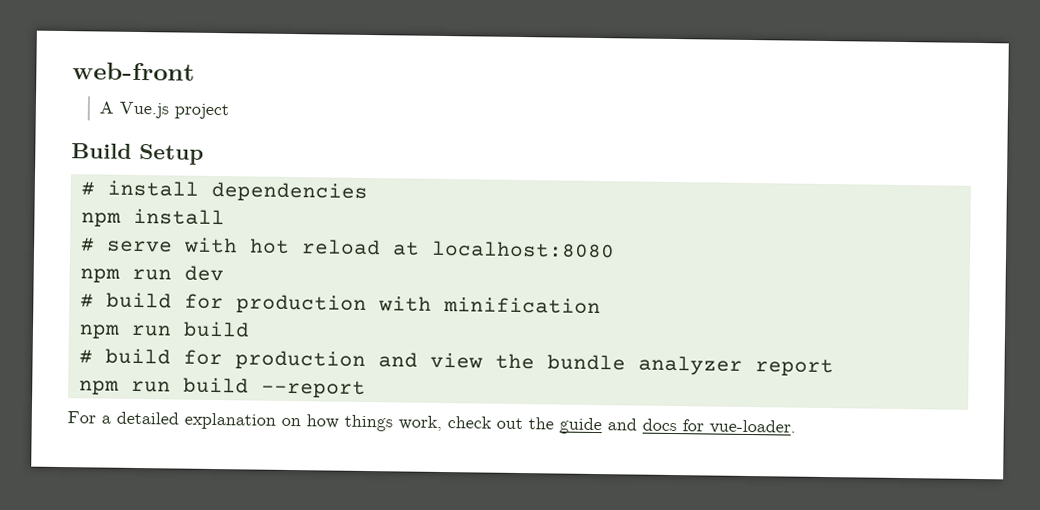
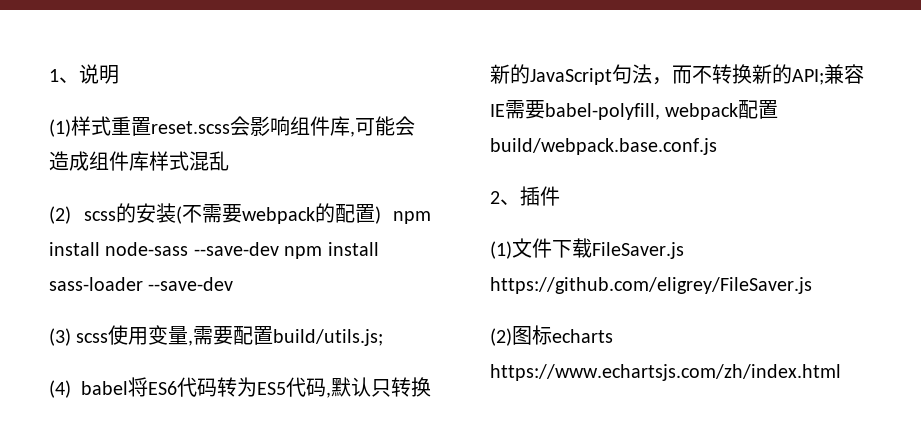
[72,62,195,81] [99,101,230,120] [71,143,204,165] [80,180,368,203] [80,208,225,227] [80,237,615,259] [79,265,224,283] [79,292,601,315] [78,321,250,339] [78,348,834,377] [78,377,366,398] [67,411,796,435] web-front // A Vue.js project // Build Setup // # install dependencies // npm install // # serve with hot reload at localhost:8080 // npm run dev // # build for production with minification // npm run build // # build for production and view the bundle analyzer report // npm run build --report // For a detailed explanation on how things work, check out the guide and docs for vue-loader. -> [49,64,119,84] [49,116,415,137] [49,151,229,171] [49,203,431,224] [49,242,379,259] [49,277,234,291] [49,325,384,346] [49,377,431,398] [490,64,864,85] [490,100,779,120] [490,138,717,155] [490,186,560,206] [490,238,684,259] [490,277,812,294] [490,325,613,346] [490,364,841,381] 1、说明 // (1)样式重置reset.scss会影响组件库,可能会造成组件库样式混乱 // (2) scss的安装(不需要webpack的配置) npm install node-sass --save-dev npm install sass-loader --save-dev // (3) scss使用变量,需要配置build/utils.js; // (4) babel将ES6代码转为ES5代码,默认只转换新的JavaScript句法，而不转换新的API;兼容IE需要babel-polyfill, webpack配置build/webpack.base.conf.js // 2、插件 // (1)文件下载FileSaver.js https://github.com/eligrey/FileSaver.js // (2)图标echarts https://www.echartsjs.com/zh/index.html

